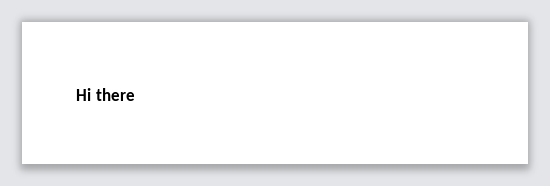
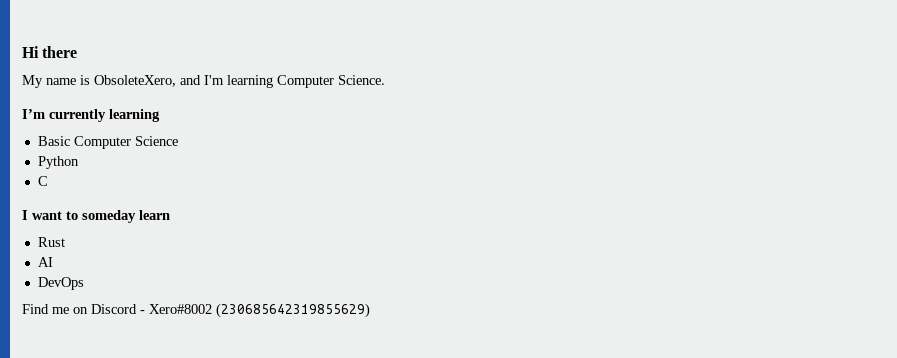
(135, 94) none -> [22,75,385,88] [22,109,160,122] [37,136,178,149] [37,156,79,169] [37,176,48,186] [22,210,170,223] [37,237,65,247] [37,257,53,267] [37,277,84,290] [22,303,370,318] // My name is ObsoleteXero, and I'm learning Computer Science. // I’m currently learning // Basic Computer Science // Python // C // I want to someday learn // Rust // AI // DevOps // Find me on Discord - Xero#8002 (230685642319855629)

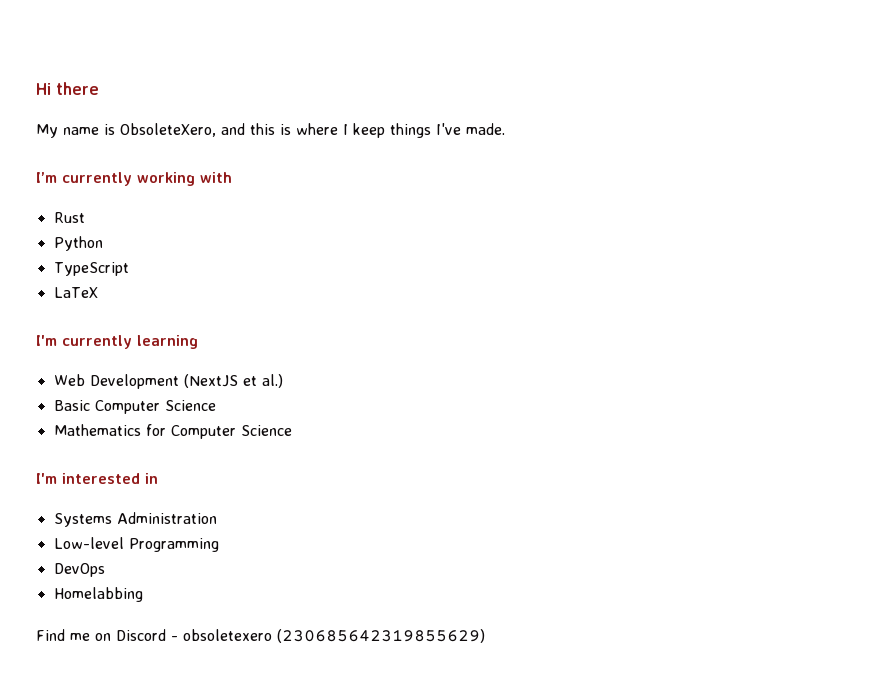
[204,75,385,88] [22,109,160,122] [37,136,178,149] [37,156,79,169] [37,176,48,186] [22,210,170,223] [37,237,65,247] [37,257,53,267] I'm learning Computer Science. // I’m currently learning // Basic Computer Science // Python // C // I want to someday learn // Rust // AI -> [250,123,505,138] [36,172,232,186] [53,212,85,223] [53,236,103,251] [53,262,129,276] [53,287,98,298] [36,335,198,349] [53,374,283,389] [53,400,216,414] [53,424,292,439] [36,473,158,484] [53,512,217,527] [53,537,219,552] this is where I keep things I've made. // I’m currently working with // Rust // Python // TypeScript // LaTeX // I'm currently learning // Web Development (NextJS et al.) // Basic Computer Science // Mathematics for Computer Science // I'm interested in // Systems Administration // Low-level Programming
(84, 283) none -> [53,587,143,602] // Homelabbing
[149,304,212,314] Xero#8002 -> [183,629,272,641] obsoletexero

